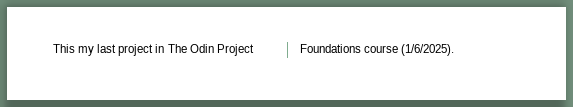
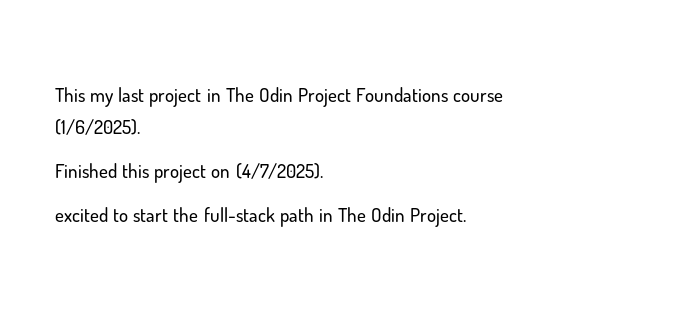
(455, 50) none -> [55,163,324,183] [55,207,467,227] // Finished this project on (4/7/2025). // excited to start the full-stack path in The Odin Project.

